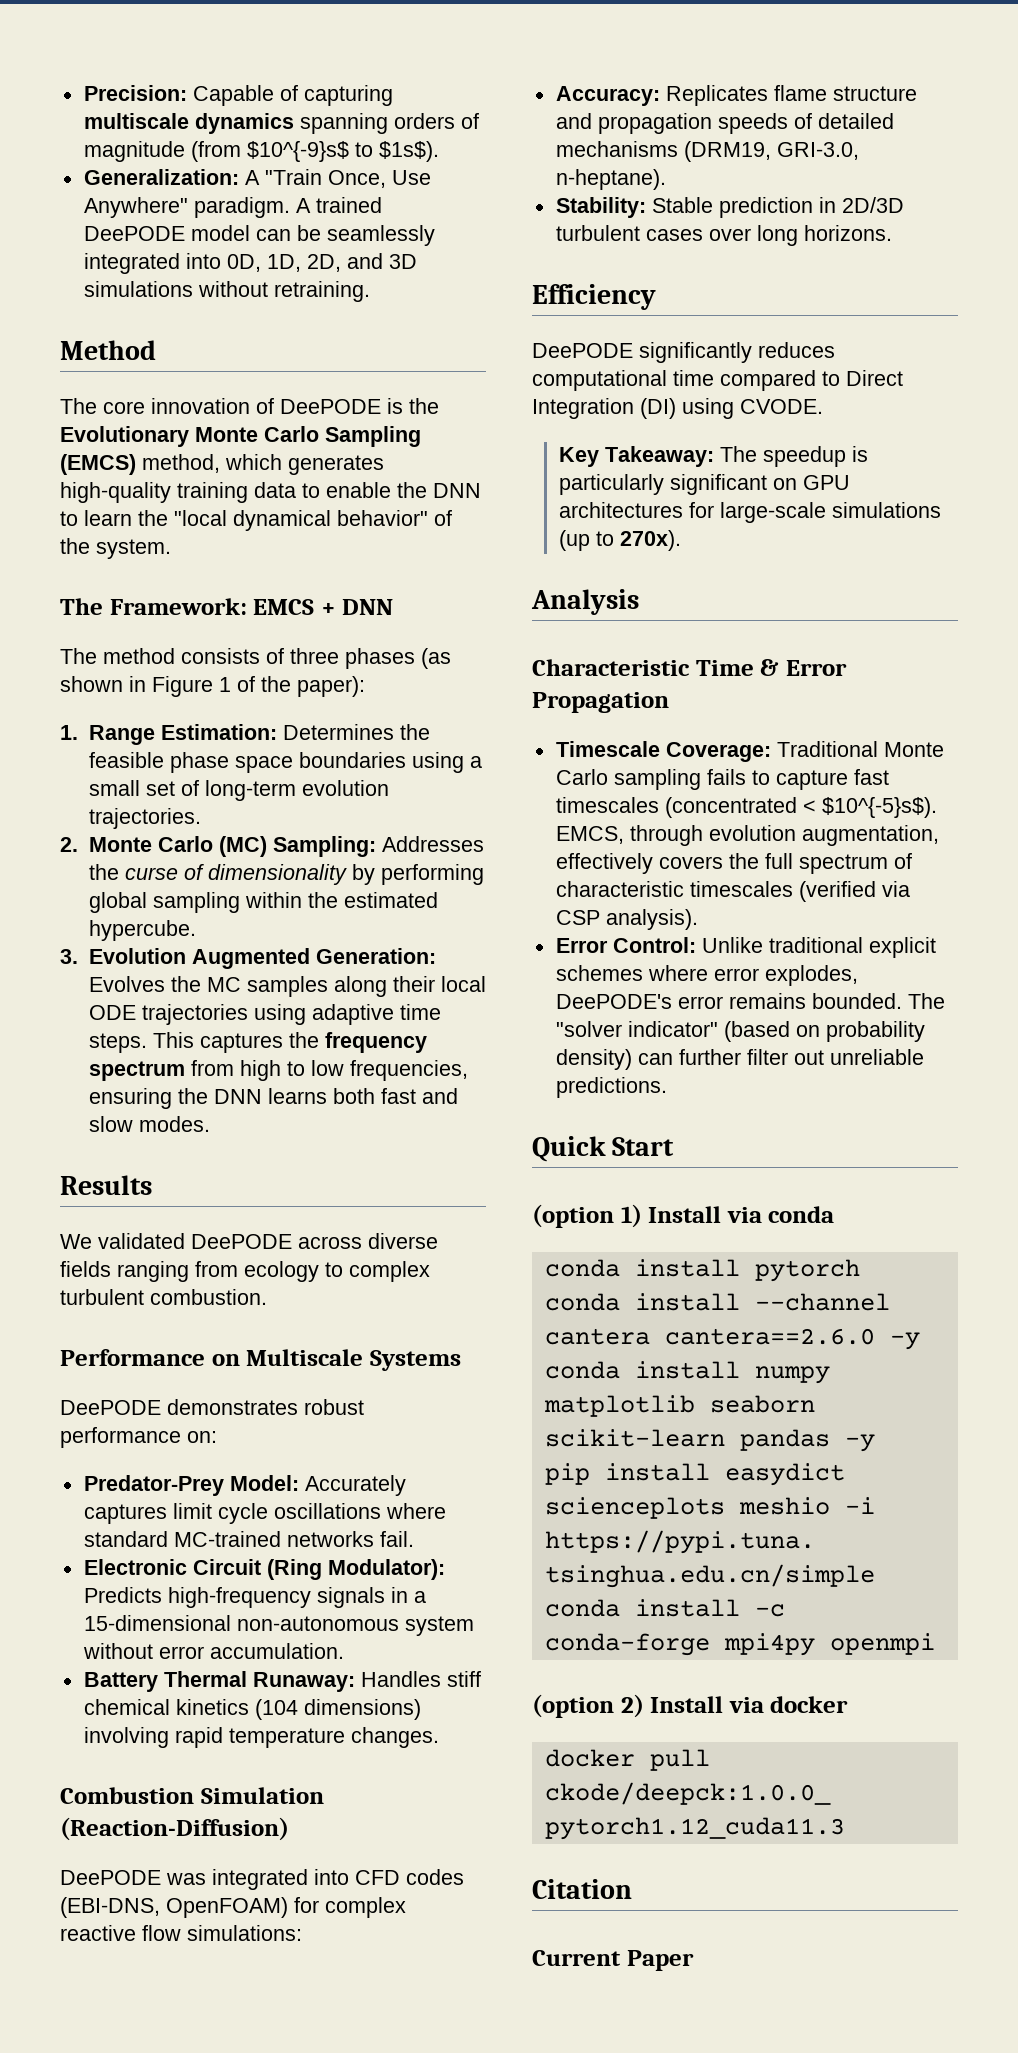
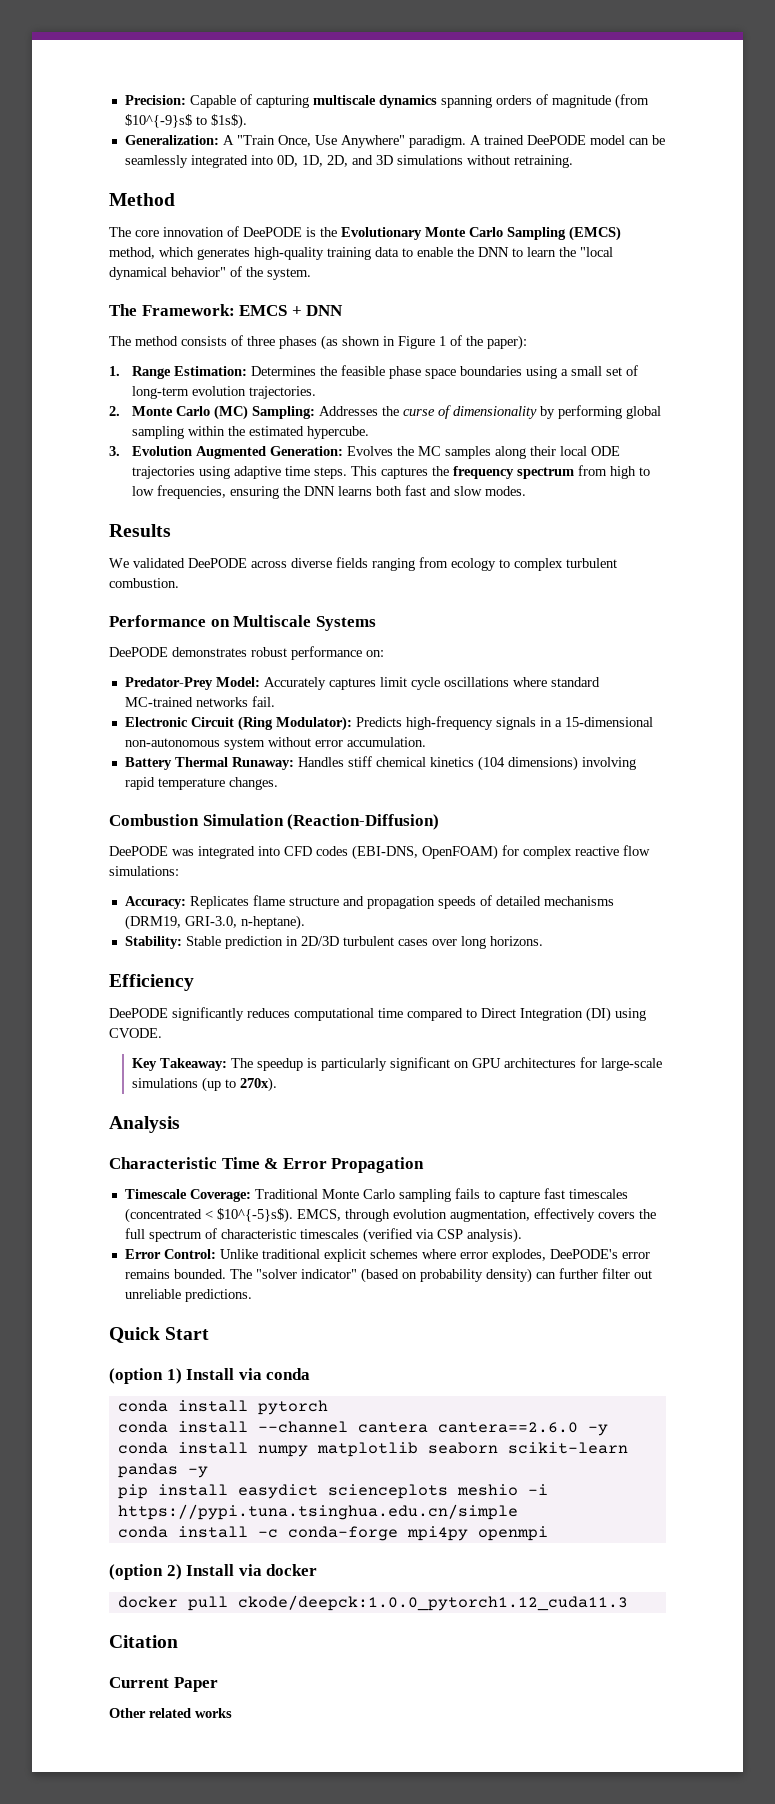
(694, 1960) none -> [109,1708,232,1718] // Other related works

